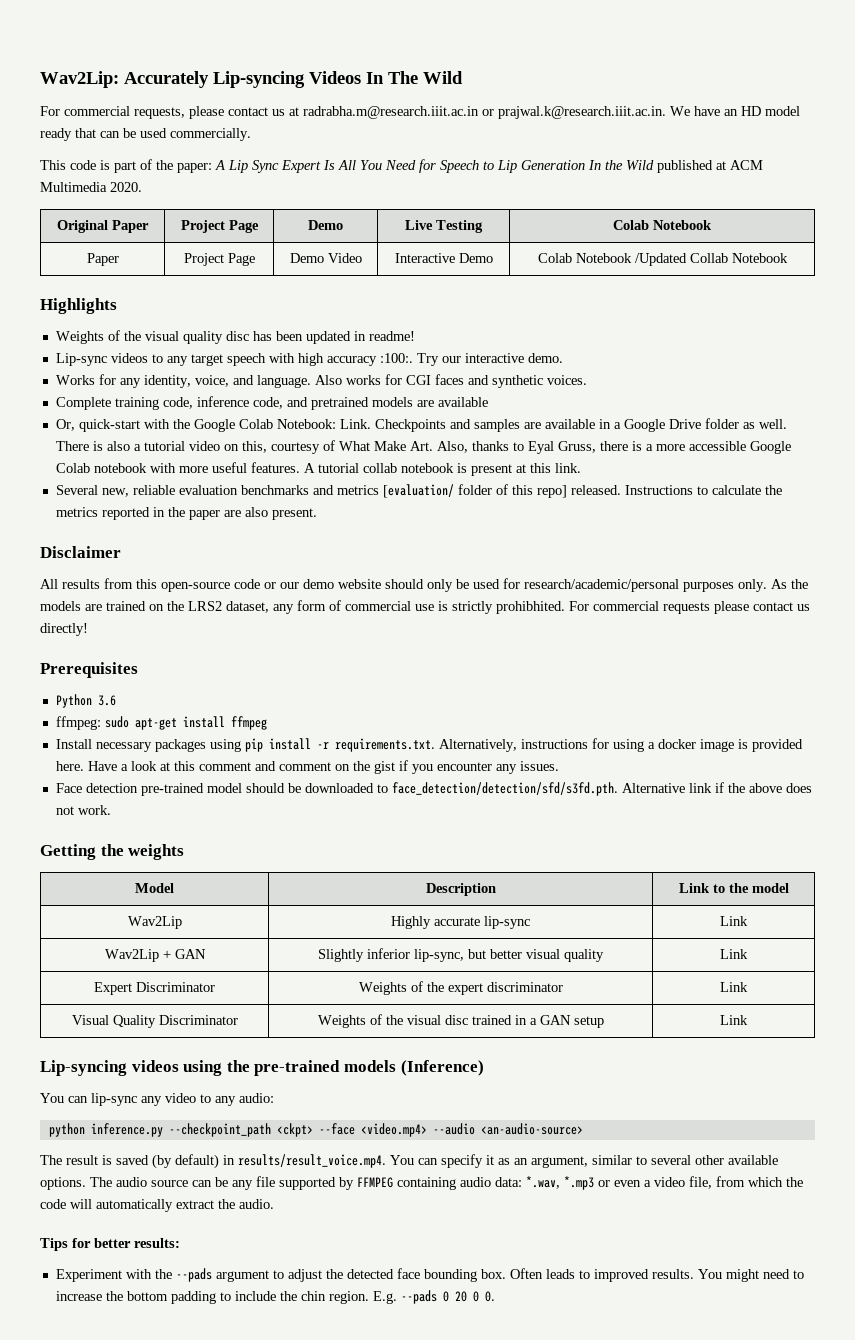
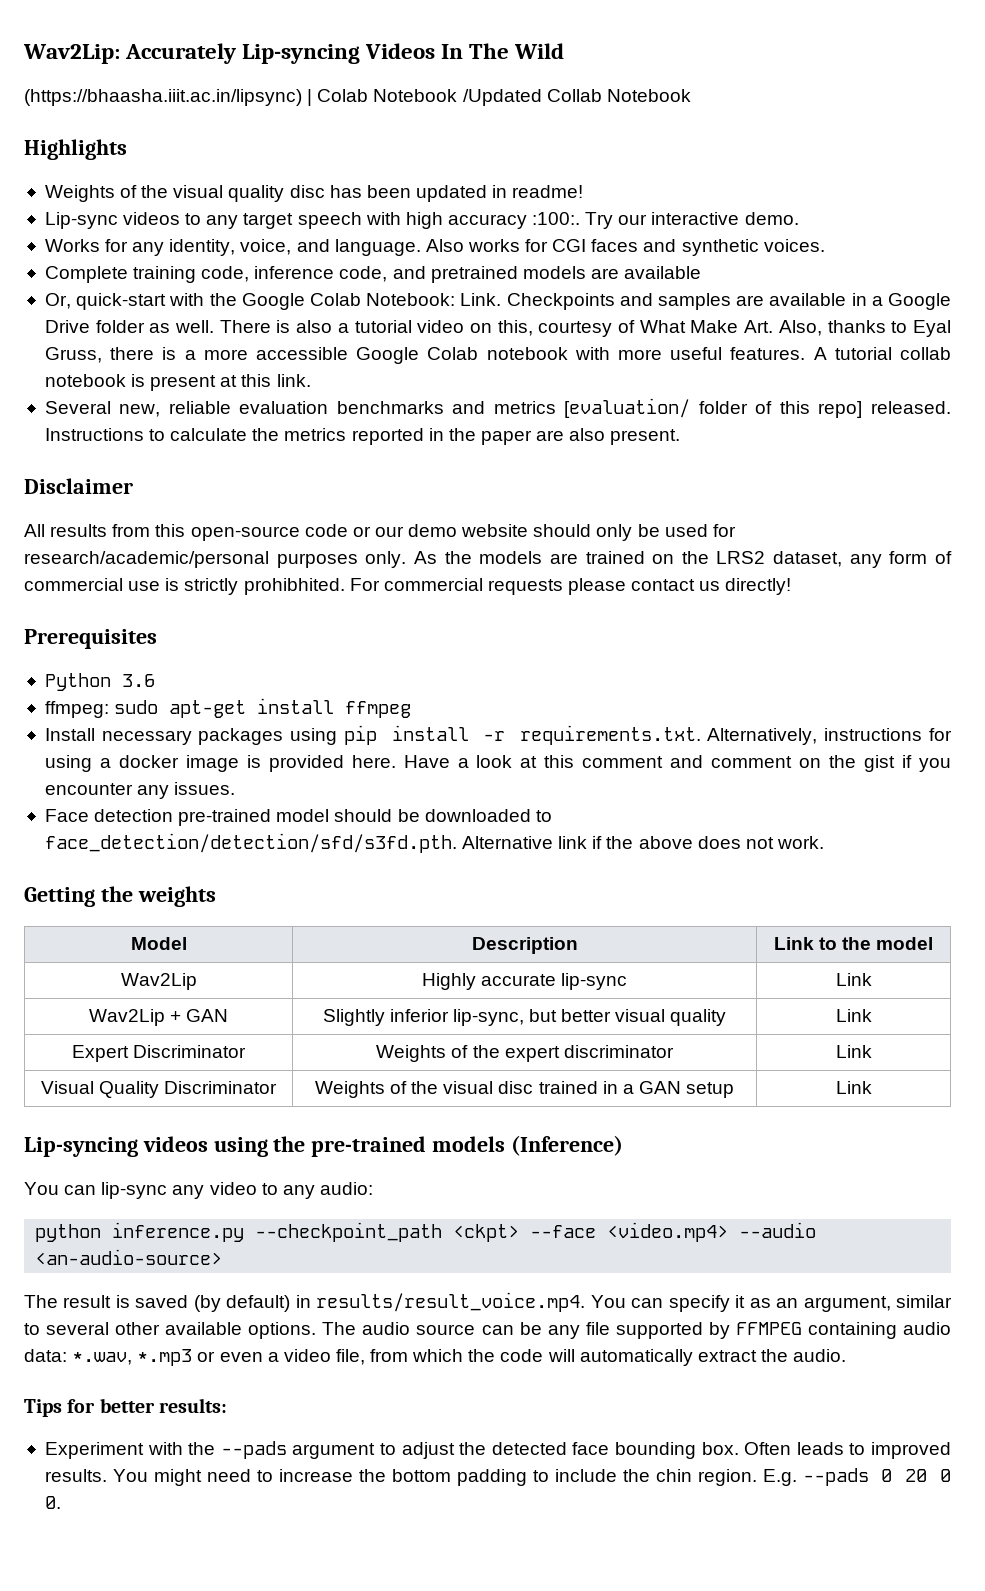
[40,106,800,119] [40,128,251,141] [40,159,763,173] [40,182,142,192] [57,220,149,233] [180,220,259,233] [308,220,343,230] [405,220,483,233] [613,220,712,230] [86,253,119,266] [183,253,255,266] [289,253,362,263] [394,253,493,263] For commercial requests, please contact us at radrabha.m@research.iiit.ac.in or prajwal.k@research.iiit.ac.in. We have an HD model ready that can be used commercially. // This code is part of the paper: A Lip Sync Expert Is All You Need for Speech to Lip Generation In the Wild published at ACM Multimedia 2020. // Original Paper | Project Page | Demo | Live Testing | Colab Notebook // Paper | Project Page | Demo Video | Interactive Demo | -> [24,89,313,106] (https://bhaasha.iiit.ac.in/lipsync) |

